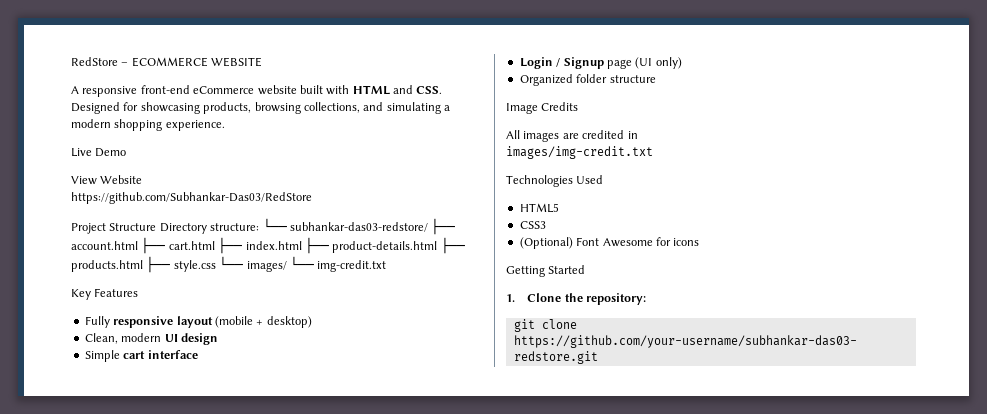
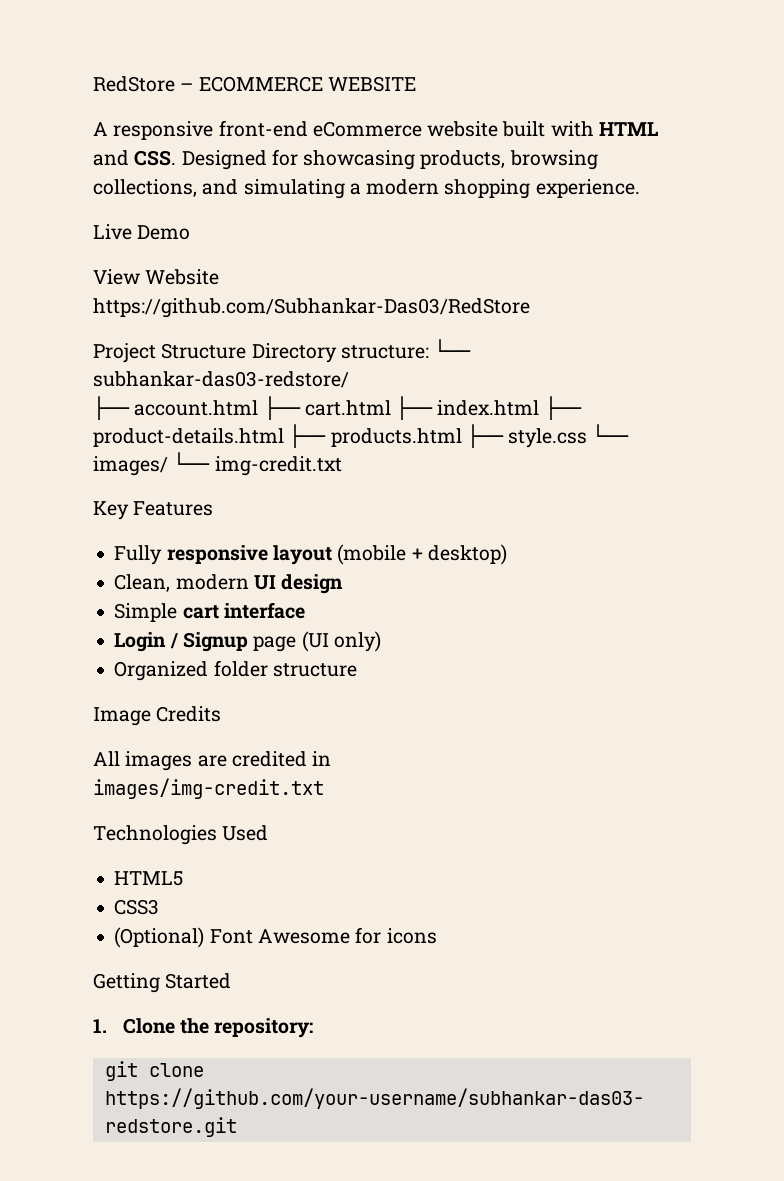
(428, 227) none -> (349, 379) //

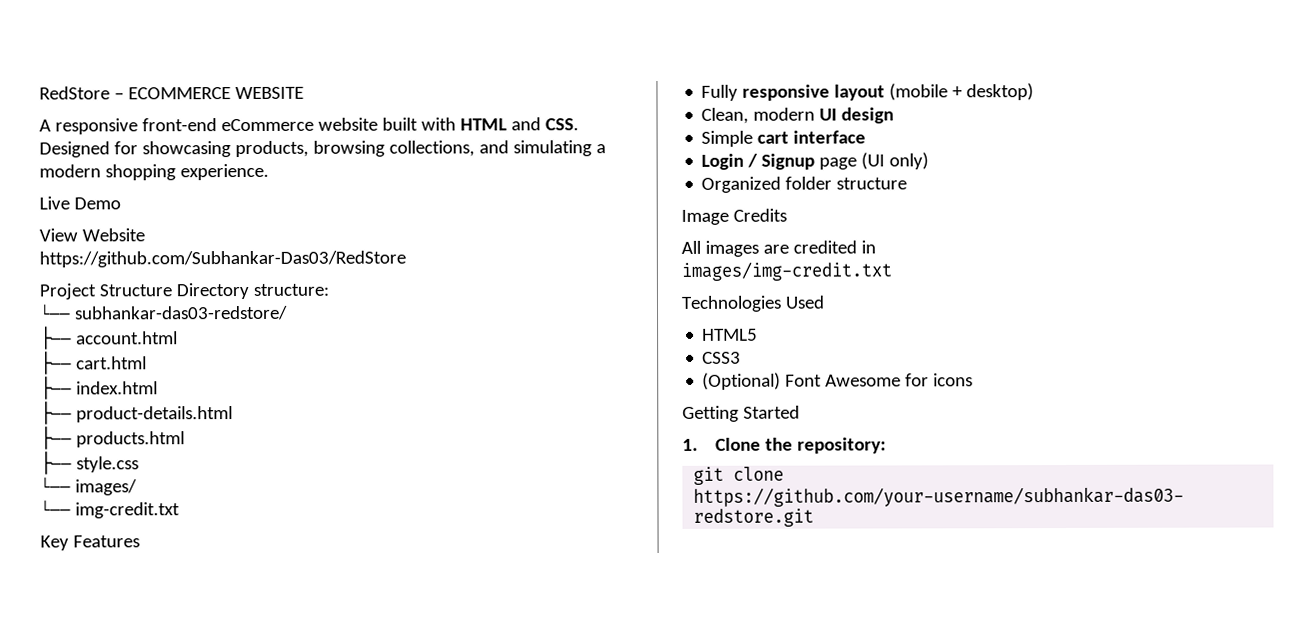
(429, 352) none -> (329, 289) //
(259, 408) none -> (178, 338) //
(391, 408) none -> (147, 363) //
(540, 408) none -> (158, 388) //
(284, 437) none -> (233, 414) //
(462, 437) none -> (185, 439) //
(588, 438) none -> (139, 464) //
(168, 466) none -> (137, 487) //

